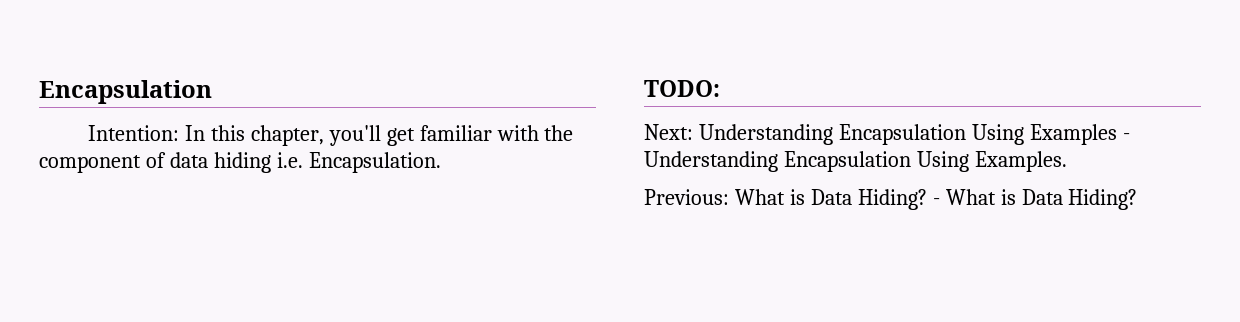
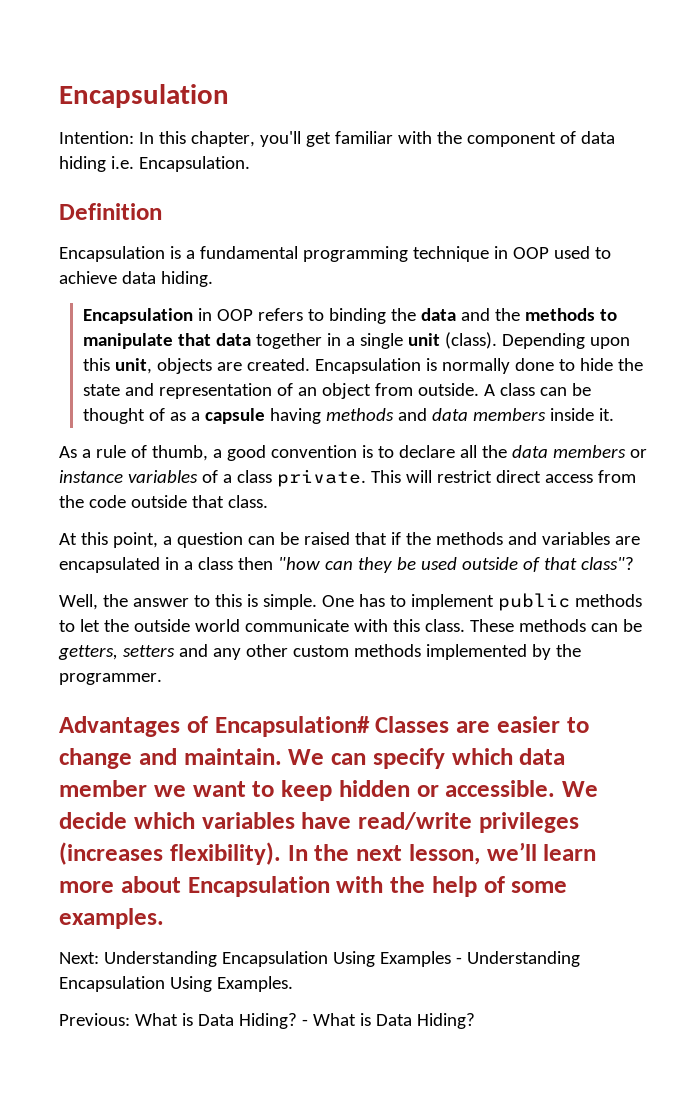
[644,80,720,97] TODO: -> [59,203,162,220] [59,246,611,262] [59,271,213,287] [83,308,618,324] [83,332,631,349] [83,358,644,374] [83,383,592,399] [83,408,615,424] [59,445,647,461] [59,469,636,487] [59,495,268,508] [59,532,640,548] [59,557,634,573] [59,593,642,611] [59,619,642,632] [58,644,581,660] [59,673,162,685] [59,716,589,737] [59,748,566,769] [59,780,598,801] [59,812,579,833] [59,842,597,865] [59,876,568,897] [59,908,164,929] Definition // Encapsulation is a fundamental programming technique in OOP used to achieve data hiding. // Encapsulation in OOP refers to binding the data and the methods to manipulate that data together in a single unit (class). Depending upon this unit, objects are created. Encapsulation is normally done to hide the state and representation of an object from outside. A class can be thought of as a capsule having methods and data members inside it. // As a rule of thumb, a good convention is to declare all the data members or instance variables of a class private. This will restrict direct access from the code outside that class. // At this point, a question can be raised that if the methods and variables are encapsulated in a class then "how can they be used outside of that class"? // Well, the answer to this is simple. One has to implement public methods to let the outside world communicate with this class. These methods can be getters, setters and any other custom methods implemented by the programmer. // Advantages of Encapsulation# Classes are easier to change and maintain. We can specify which data member we want to keep hidden or accessible. We decide which variables have read/write privileges (increases flexibility). In the next lesson, we’ll learn more about Encapsulation with the help of some examples.

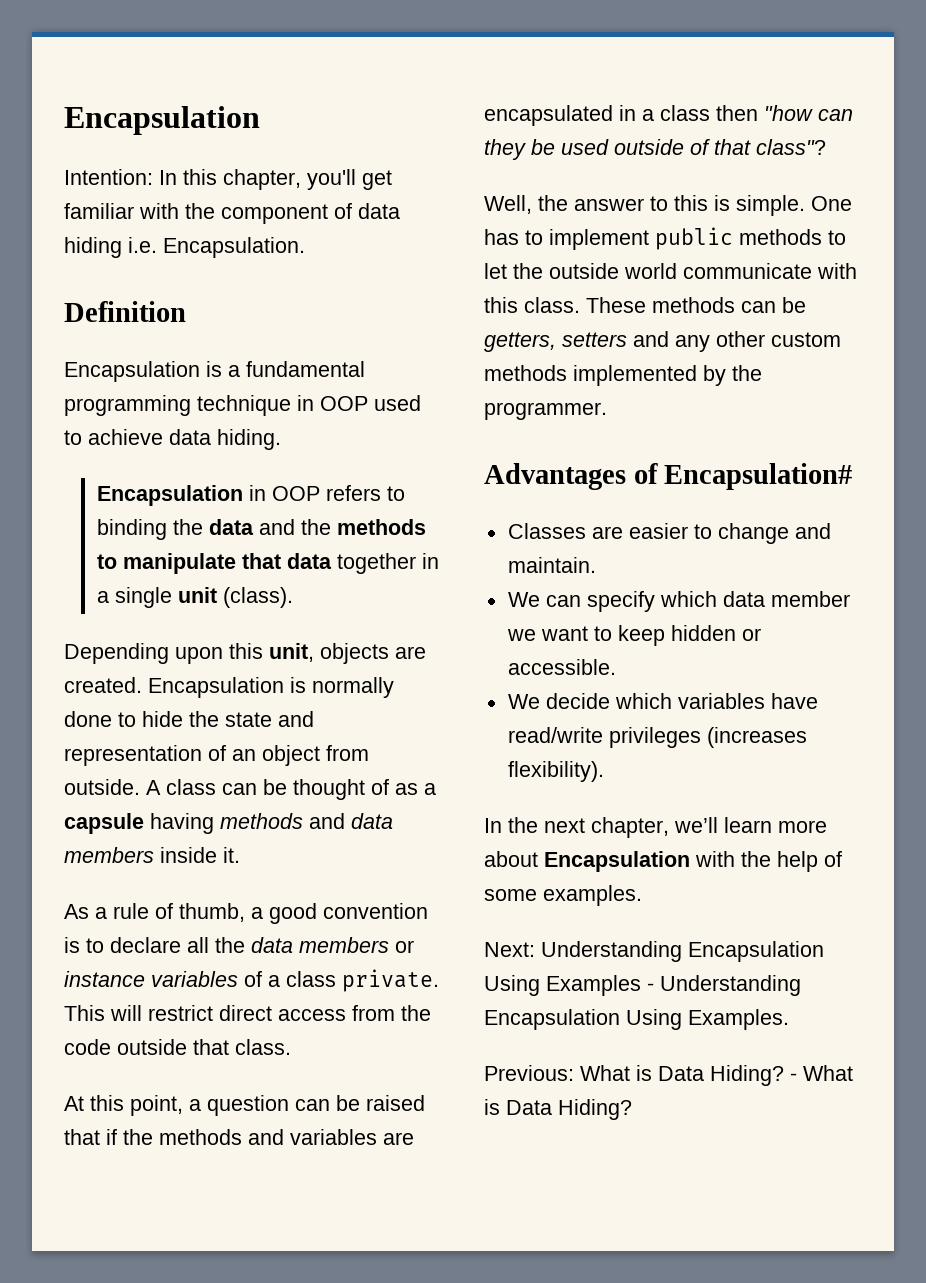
(498, 340) none -> (293, 597) //
(370, 726) none -> (853, 476) //
(282, 756) none -> (596, 565) //
(556, 788) none -> (616, 667) //
(281, 853) none -> (604, 771) //
[408,844,480,865] lesson, -> [591,817,669,838] chapter,

